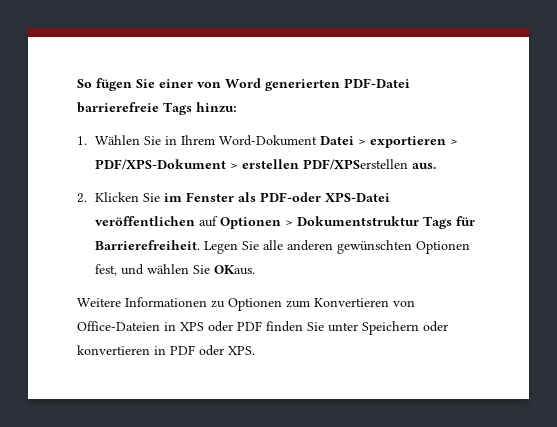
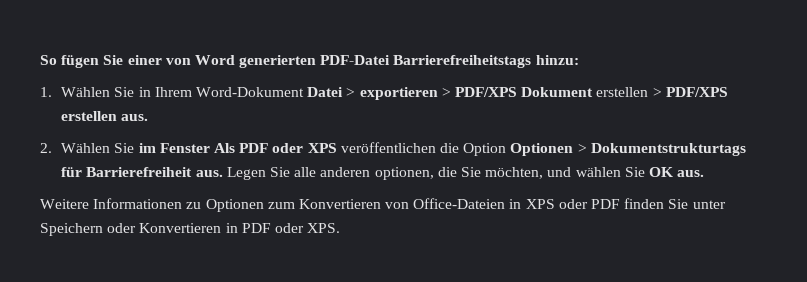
[77,102,192,115] barrierefreie Tags -> [393,55,532,68] Barrierefreiheitstags
[95,159,409,170] PDF/XPS-Dokument > erstellen PDF/XPSerstellen -> [454,87,728,97] [61,111,118,121] PDF/XPS Dokument erstellen > PDF/XPS erstellen
[95,192,140,202] Klicken -> [61,143,111,153] Wählen
[238,192,391,202] [95,216,476,229] [95,240,471,254] [95,264,118,276] als PDF-oder XPS-Datei veröffentlichen auf Optionen > Dokumentstruktur Tags für Barrierefreiheit. Legen Sie alle anderen gewünschten Optionen fest, -> [214,142,746,156] [61,167,544,180] Als PDF oder XPS veröffentlichen die Option Optionen > Dokumentstrukturtags für Barrierefreiheit aus. Legen Sie alle anderen optionen, die Sie möchten,
[214,265,256,275] OKaus. -> [648,167,705,177] OK aus.
[77,345,150,355] konvertieren -> [139,223,222,233] Konvertieren

